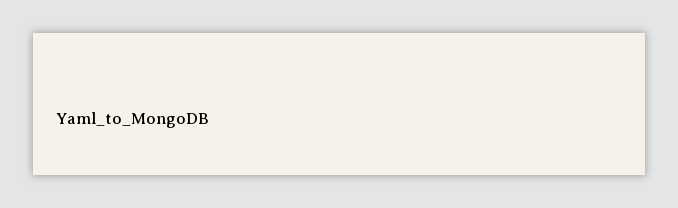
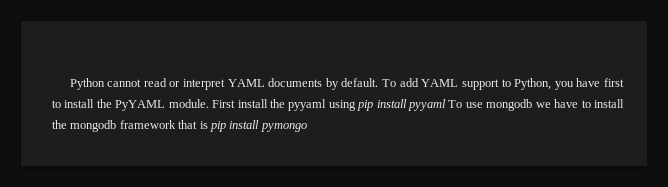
[56,112,209,128] Yaml_to_MongoDB -> [69,78,624,90] [52,99,625,111] [52,120,307,132] Python cannot read or interpret YAML documents by default. To add YAML support to Python, you have first to install the PyYAML module. First install the pyyaml using pip install pyyaml To use mongodb we have to install the mongodb framework that is pip install pymongo

